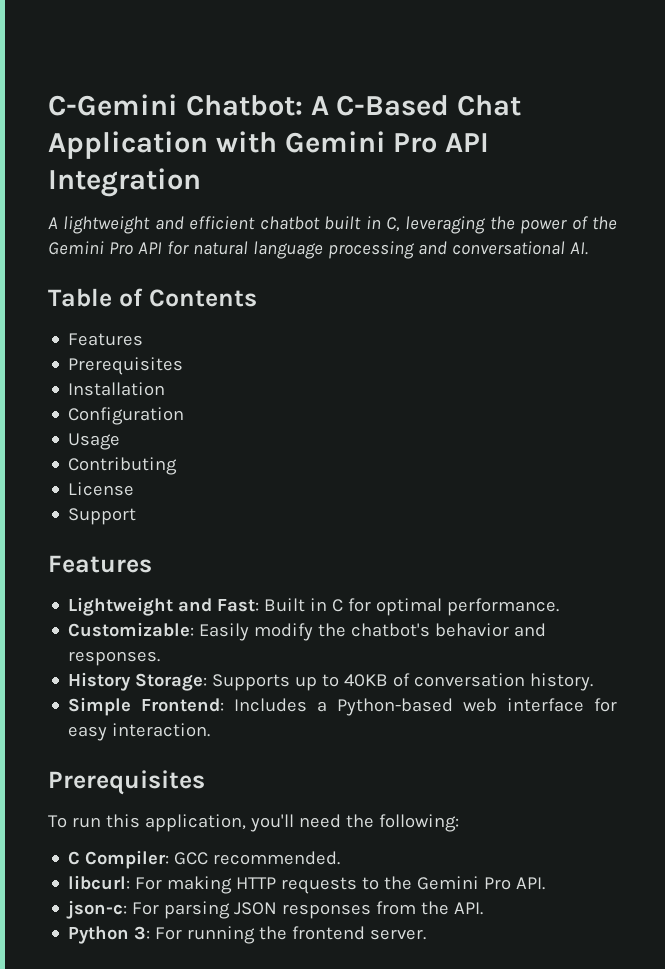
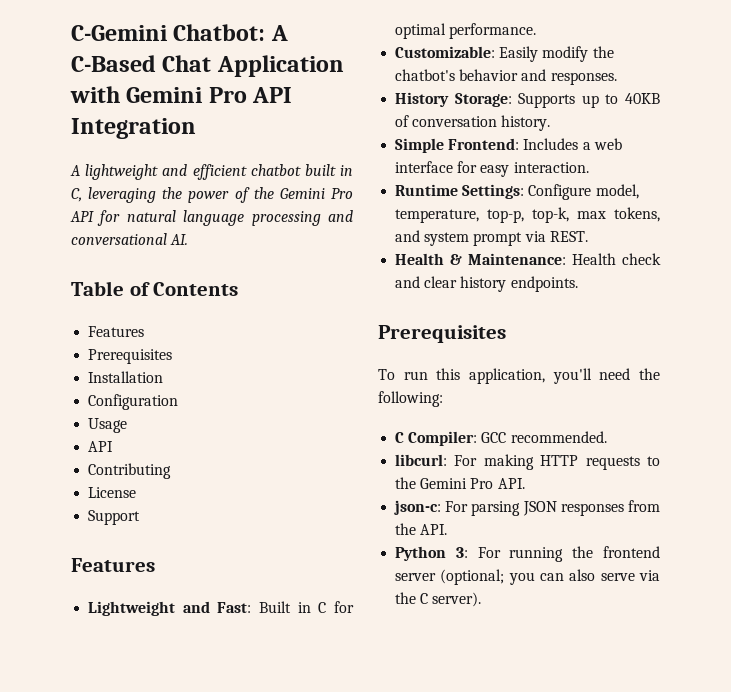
(121, 441) none -> [88,441,114,452] // API
[337,698,454,716] Python-based -> (591, 146) none
(211, 730) none -> [395,184,639,200] [395,207,660,223] [395,230,588,246] [395,253,661,265] [395,276,578,292] // Runtime Settings: Configure model, temperature, top-p, top-k, max tokens, and system prompt via REST. // Health & Maintenance: Health check and clear history endpoints.
[370,929,427,940] server. -> [395,569,660,585] [395,592,482,607] server (optional; you can also serve via the C server).

